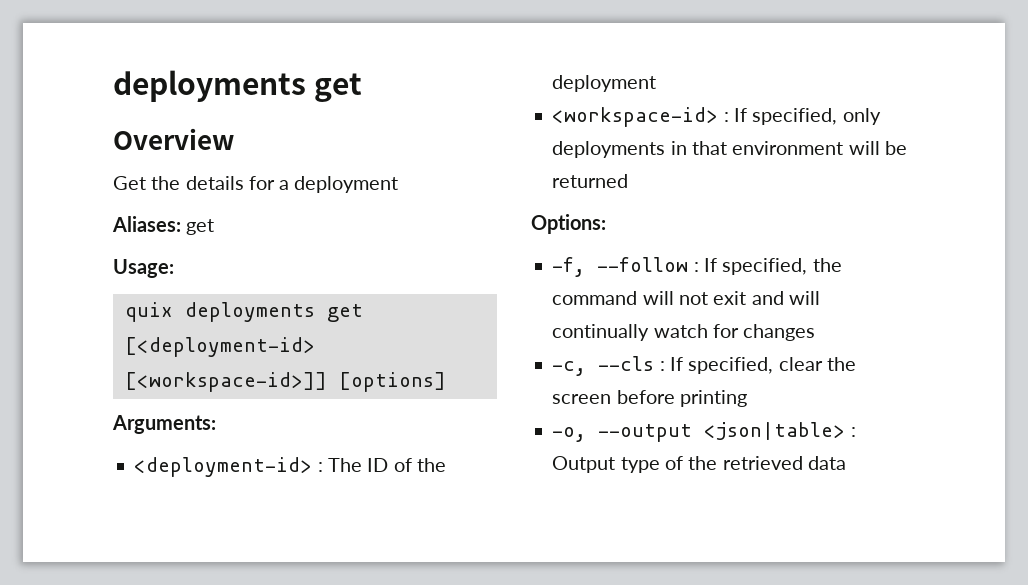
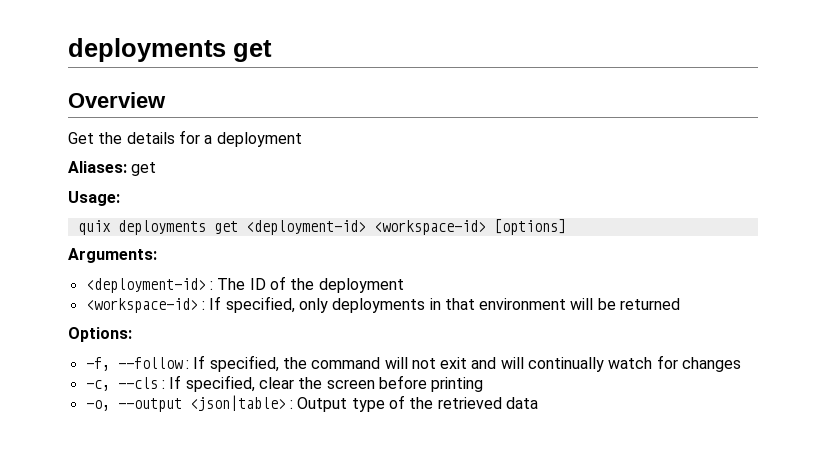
[124,337,315,357] [124,372,327,392] [<deployment-id> [<workspace-id>]] -> [245,220,486,235] <deployment-id> <workspace-id>

